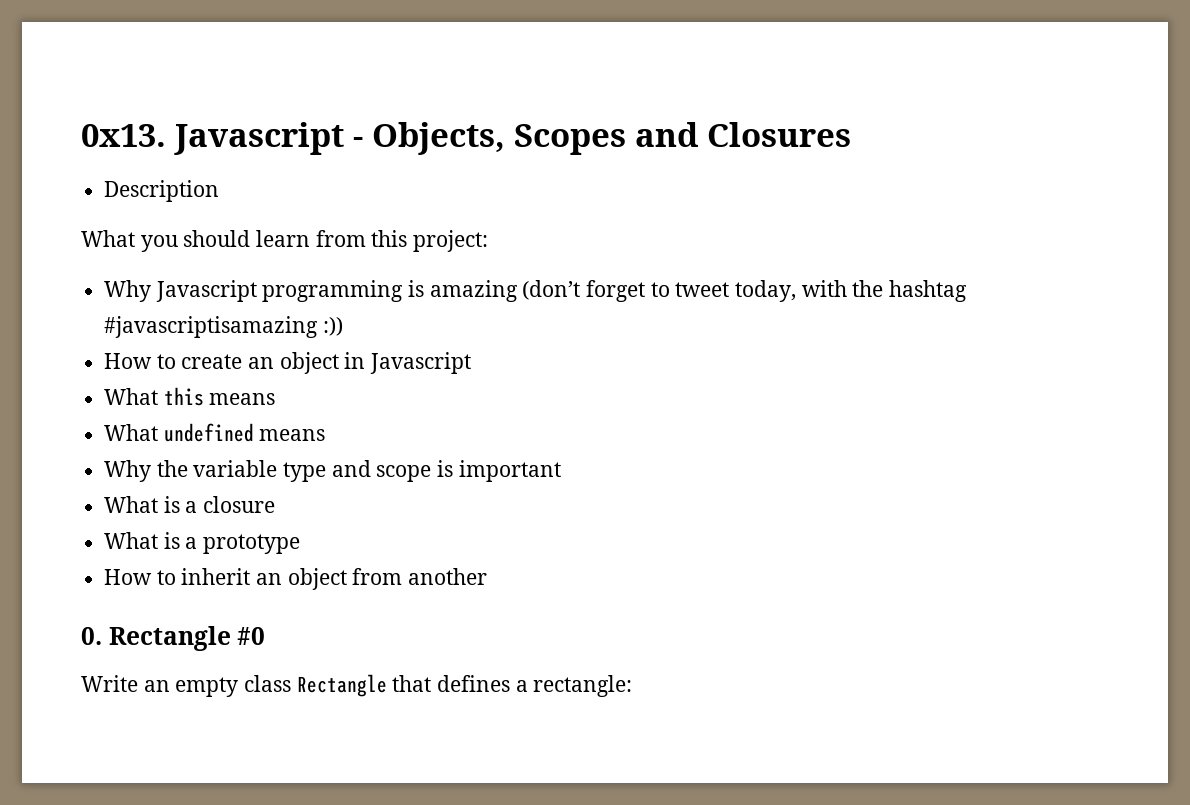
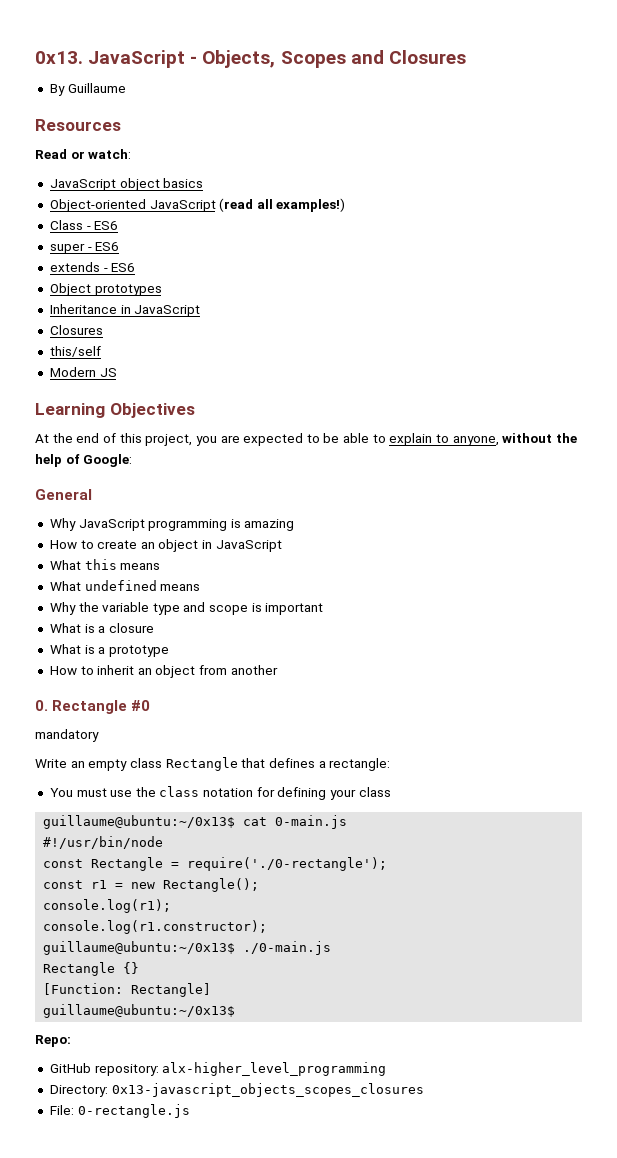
[174,122,344,155] Javascript -> [88,50,186,68] JavaScript
[104,180,220,202] [81,230,489,252] [104,280,257,302] Description // What you should learn from this project: // Why Javascript -> [49,83,126,96] [35,119,121,131] [35,149,132,159] [49,178,204,191] [49,198,346,212] [49,220,119,230] [49,242,120,254] [49,262,136,272] [49,283,162,296] [49,304,201,317] [49,325,103,335] [49,346,101,357] [49,367,117,377] [35,403,195,418] [35,433,577,446] [35,454,133,467] [35,489,92,500] [49,518,145,531] By Guillaume // Resources // Read or watch: // JavaScript object basics // Object-oriented JavaScript (read all examples!) // Class - ES6 // super - ES6 // extends - ES6 // Object prototypes // Inheritance in JavaScript // Closures // this/self // Modern JS // Learning Objectives // At the end of this project, you are expected to be able to explain to anyone, without the help of Google: // General // Why JavaScript
[522,280,968,302] [104,316,343,338] (don’t forget to tweet today, with the hashtag #javascriptisamazing :)) -> (295, 525) none
[370,352,472,374] Javascript -> [215,540,282,552] JavaScript
(266, 636) none -> [35,729,99,742] // mandatory
(633, 686) none -> [49,786,391,800] [43,815,348,829] [43,836,164,849] [43,857,388,871] [43,878,260,892] [43,899,172,913] [43,920,268,934] [43,941,332,955] [43,962,140,976] [43,983,212,997] [43,1004,236,1018] [35,1035,71,1047] [49,1062,387,1076] [49,1083,424,1097] [49,1104,190,1118] // You must use the class notation for defining your class // guillaume@ubuntu:~/0x13$ cat 0-main.js // #!/usr/bin/node // const Rectangle = require('./0-rectangle'); // const r1 = new Rectangle(); // console.log(r1); // console.log(r1.constructor); // guillaume@ubuntu:~/0x13$ ./0-main.js // Rectangle {} // [Function: Rectangle] // guillaume@ubuntu:~/0x13$ // Repo: // GitHub repository: alx-higher_level_programming // Directory: 0x13-javascript_objects_scopes_closures // File: 0-rectangle.js

